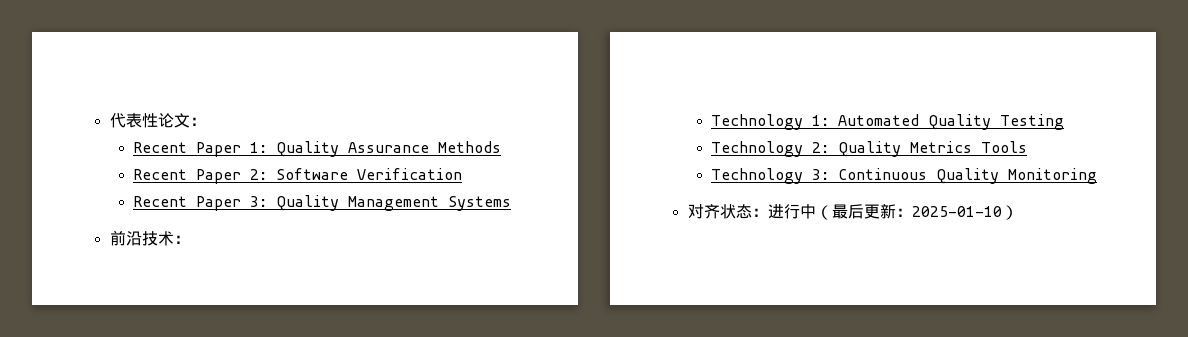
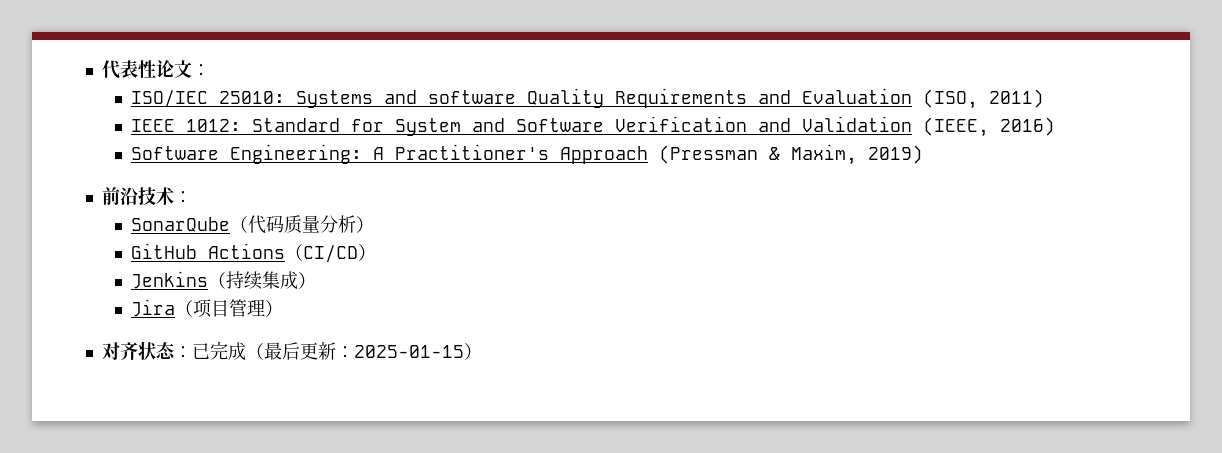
[133,141,502,157] [133,168,463,184] [133,195,512,211] [109,230,190,246] [711,114,1065,130] [711,141,1028,157] [711,168,1098,184] Recent Paper 1: Quality Assurance Methods // Recent Paper 2: Software Verification // Recent Paper 3: Quality Management Systems // 前沿技术： // Technology 1: Automated Quality Testing // Technology 2: Quality Metrics Tools // Technology 3: Continuous Quality Monitoring -> [130,88,1044,109] [130,116,1055,137] [130,144,923,165] [101,187,192,205] [130,215,374,234] [130,243,376,263] [130,271,316,290] [130,299,283,318] ISO/IEC 25010: Systems and software Quality Requirements and Evaluation (ISO, 2011) // IEEE 1012: Standard for System and Software Verification and Validation (IEEE, 2016) // Software Engineering: A Practitioner's Approach (Pressman & Maxim, 2019) // 前沿技术： // SonarQube（代码质量分析） // GitHub Actions（CI/CD） // Jenkins（持续集成） // Jira（项目管理）
[767,204,816,219] 进行中 -> [191,341,246,360] 已完成
[911,206,1002,217] 2025-01-10 -> [353,345,464,358] 2025-01-15

